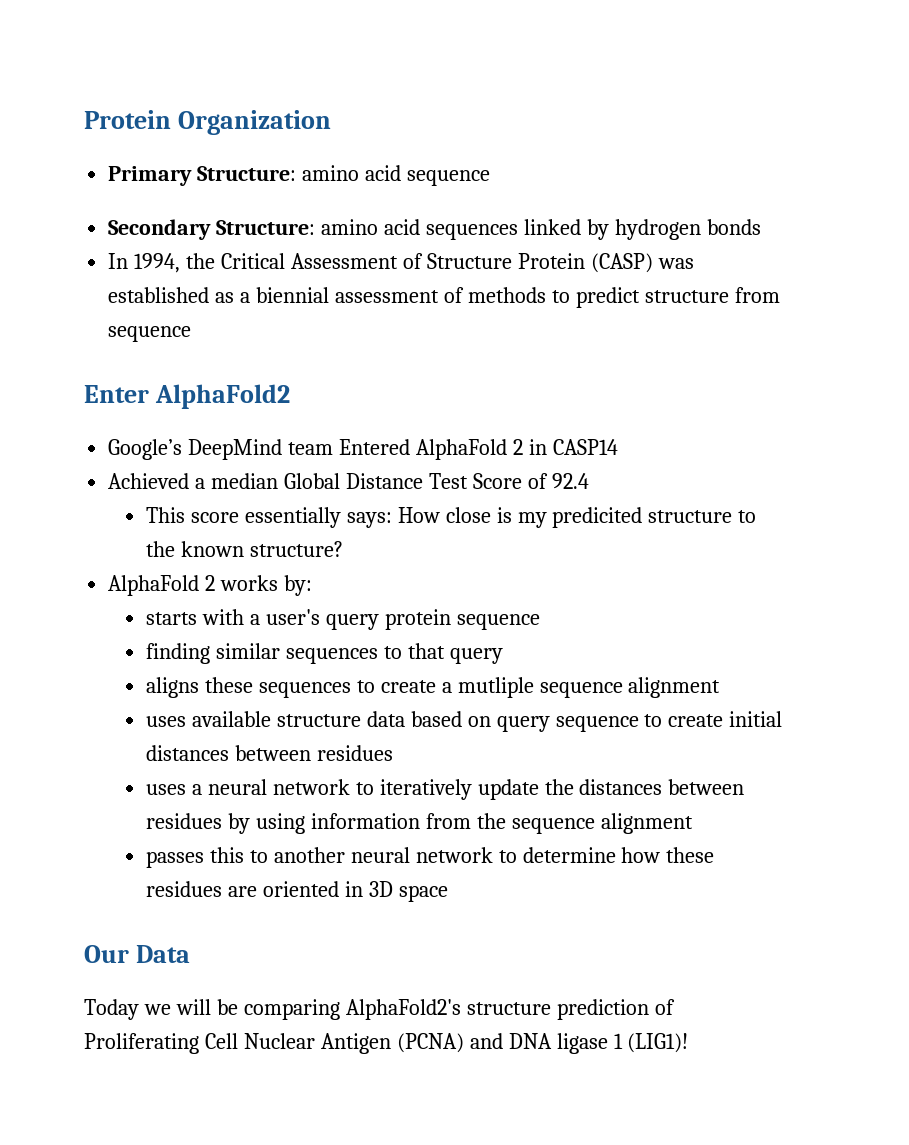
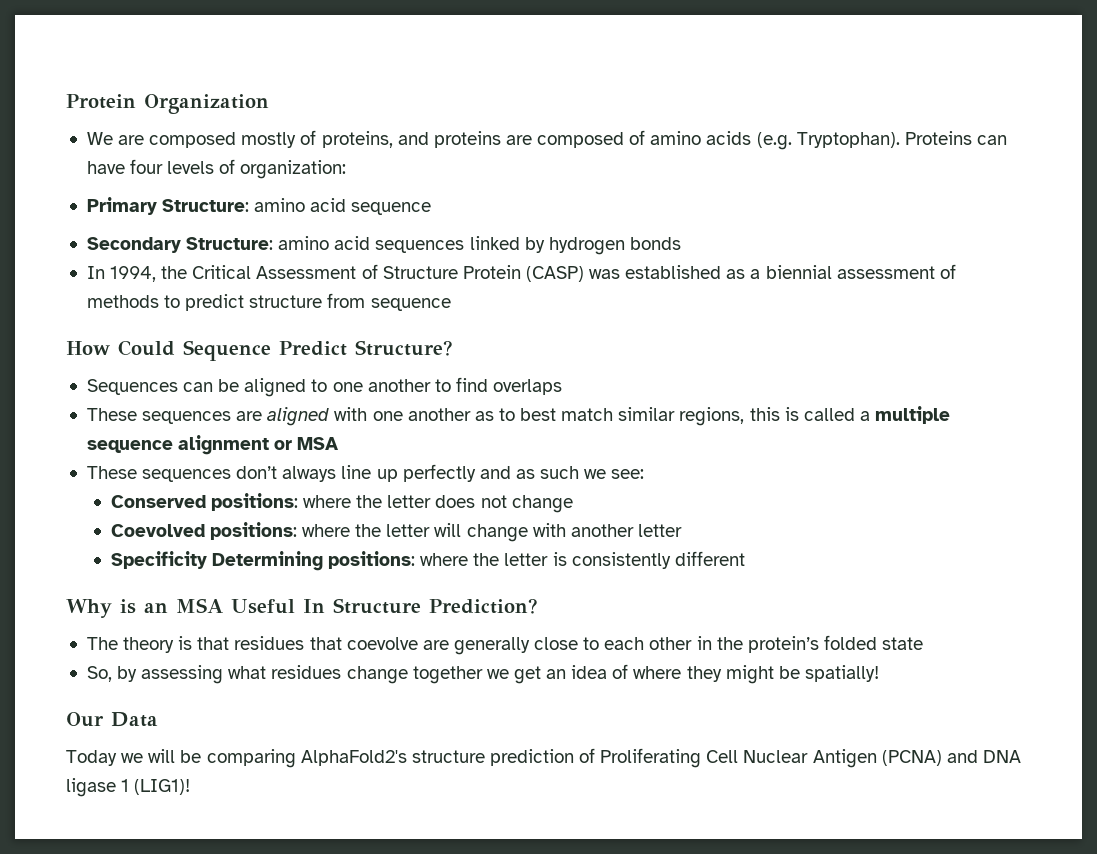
(331, 122) none -> [86,130,1007,150] [86,159,347,179] // We are composed mostly of proteins, and proteins are composed of amino acids (e.g. Tryptophan). Proteins can have four levels of organization:
[84,384,290,409] [108,439,618,460] [108,473,589,489] [145,507,757,528] [145,541,343,557] [108,575,313,596] [145,609,540,630] [145,643,503,664] [145,677,721,698] [145,711,783,732] [145,745,393,761] [145,779,745,800] [145,813,693,834] [145,847,715,868] [145,881,448,902] Enter AlphaFold2 // Google’s DeepMind team Entered AlphaFold 2 in CASP14 // Achieved a median Global Distance Test Score of 92.4 // This score essentially says: How close is my predicited structure to the known structure? // AlphaFold 2 works by: // starts with a user's query protein sequence // finding similar sequences to that query // aligns these sequences to create a mutliple sequence alignment // uses available structure data based on query sequence to create initial distances between residues // uses a neural network to iteratively update the distances between residues by using information from the sequence alignment // passes this to another neural network to determine how these residues are oriented in 3D space -> [66,340,453,361] [86,377,563,397] [86,406,951,426] [86,435,340,455] [86,464,645,482] [110,493,573,513] [110,522,682,542] [110,551,745,571] [66,598,538,618] [86,635,924,655] [86,664,879,684] How Could Sequence Predict Structure? // Sequences can be aligned to one another to find overlaps // These sequences are aligned with one another as to best match similar regions, this is called a multiple sequence alignment or MSA // These sequences don’t always line up perfectly and as such we see: // Conserved positions: where the letter does not change // Coevolved positions: where the letter will change with another letter // Specificity Determining positions: where the letter is consistently different // Why is an MSA Useful In Structure Prediction? // The theory is that residues that coevolve are generally close to each other in the protein’s folded state // So, by assessing what residues change together we get an idea of where they might be spatially!

